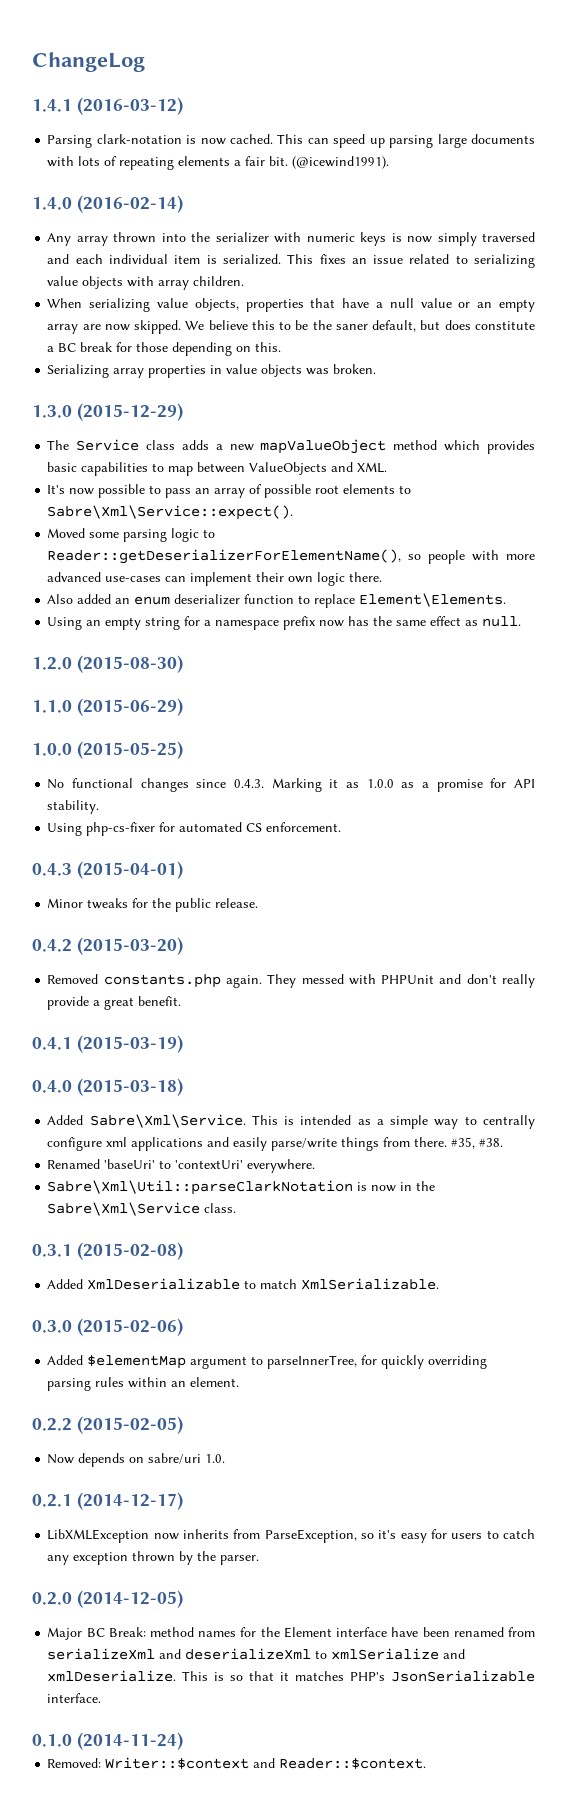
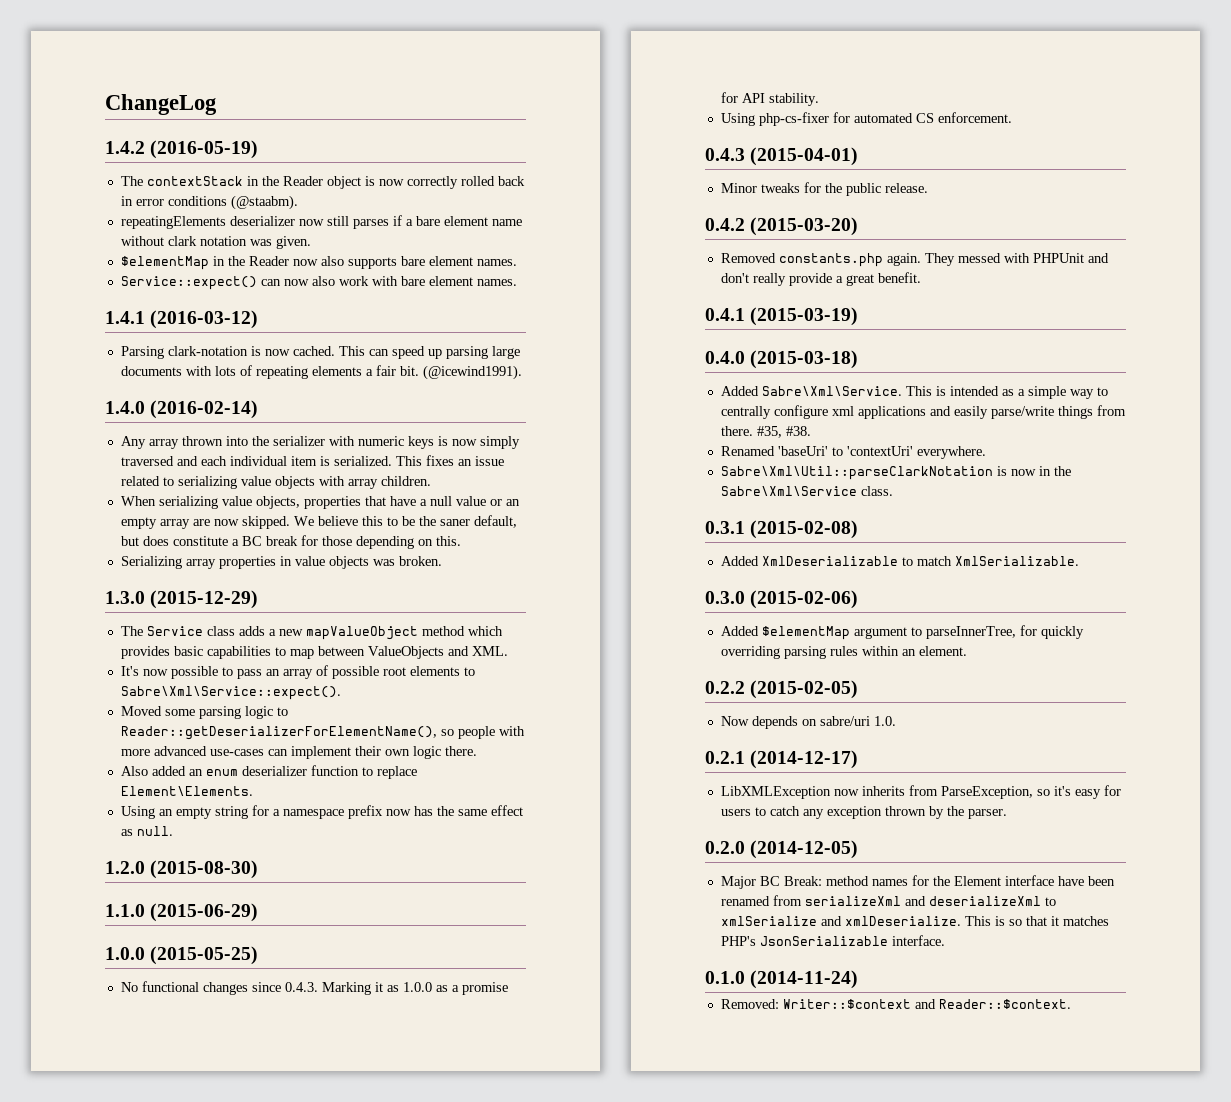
(145, 62) none -> [105,140,259,159] [120,176,525,189] [120,195,298,210] [120,215,522,229] [120,236,311,249] [120,256,517,270] [120,276,517,290] // 1.4.2 (2016-05-19) // The contextStack in the Reader object is now correctly rolled back in error conditions (@staabm). // repeatingElements deserializer now still parses if a bare element name without clark notation was given. // $elementMap in the Reader now also supports bare element names. // Service::expect() can now also work with bare element names.

